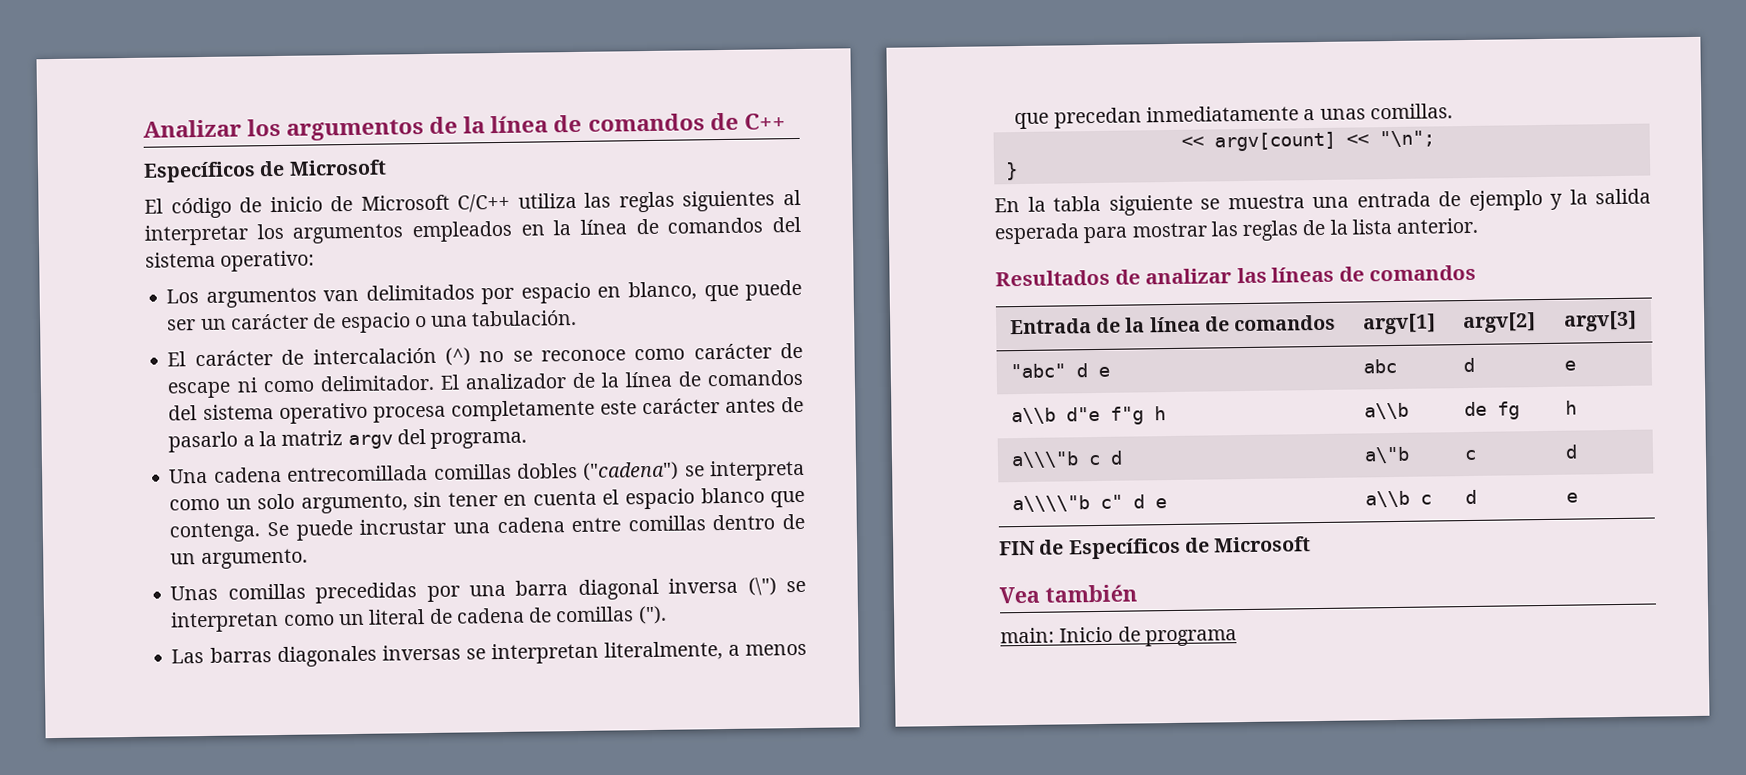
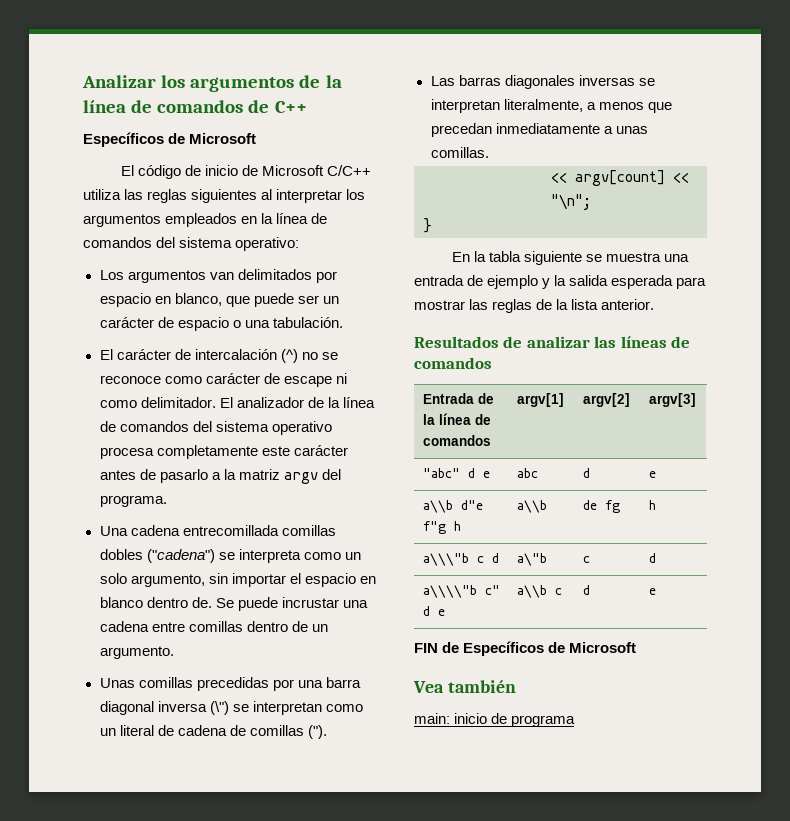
[447,487,805,510] [169,522,262,543] tener en cuenta el espacio blanco que contenga. -> [231,573,376,587] [99,597,212,608] importar el espacio en blanco dentro de.
[1059,626,1114,643] Inicio -> [454,713,488,724] inicio

